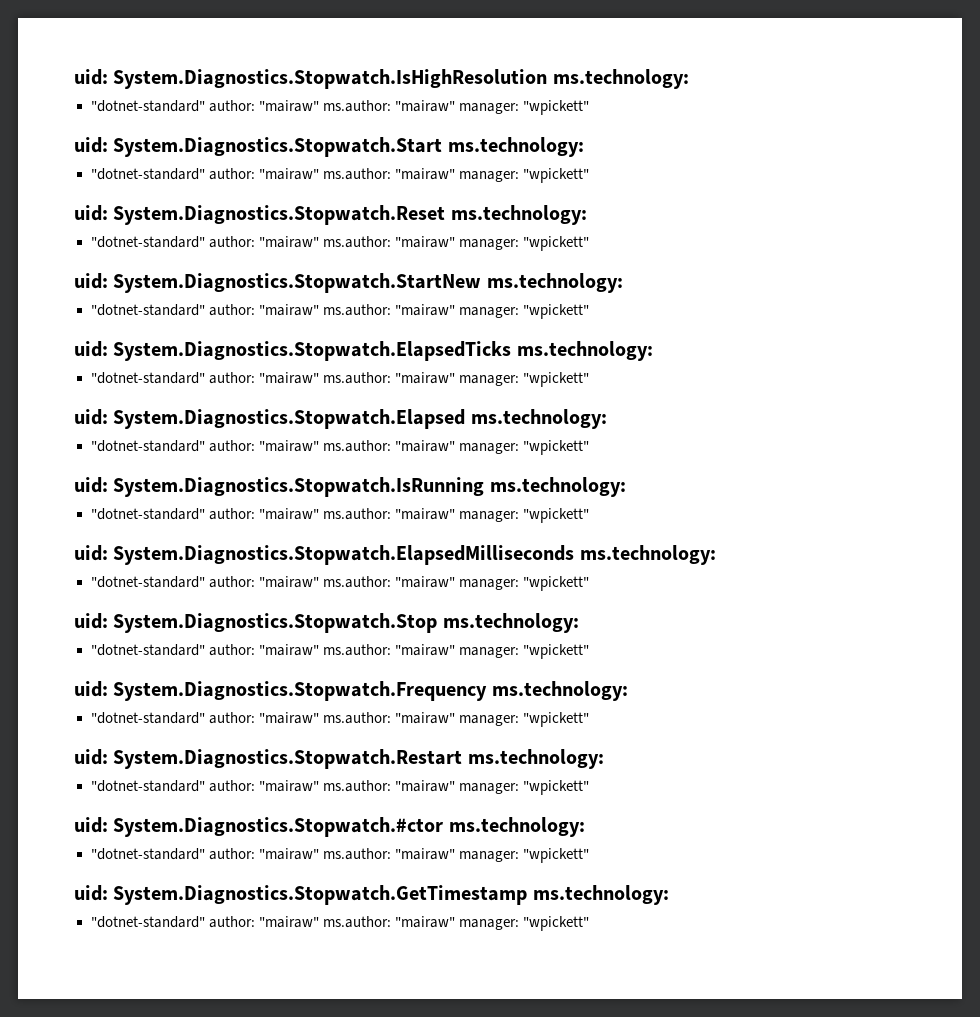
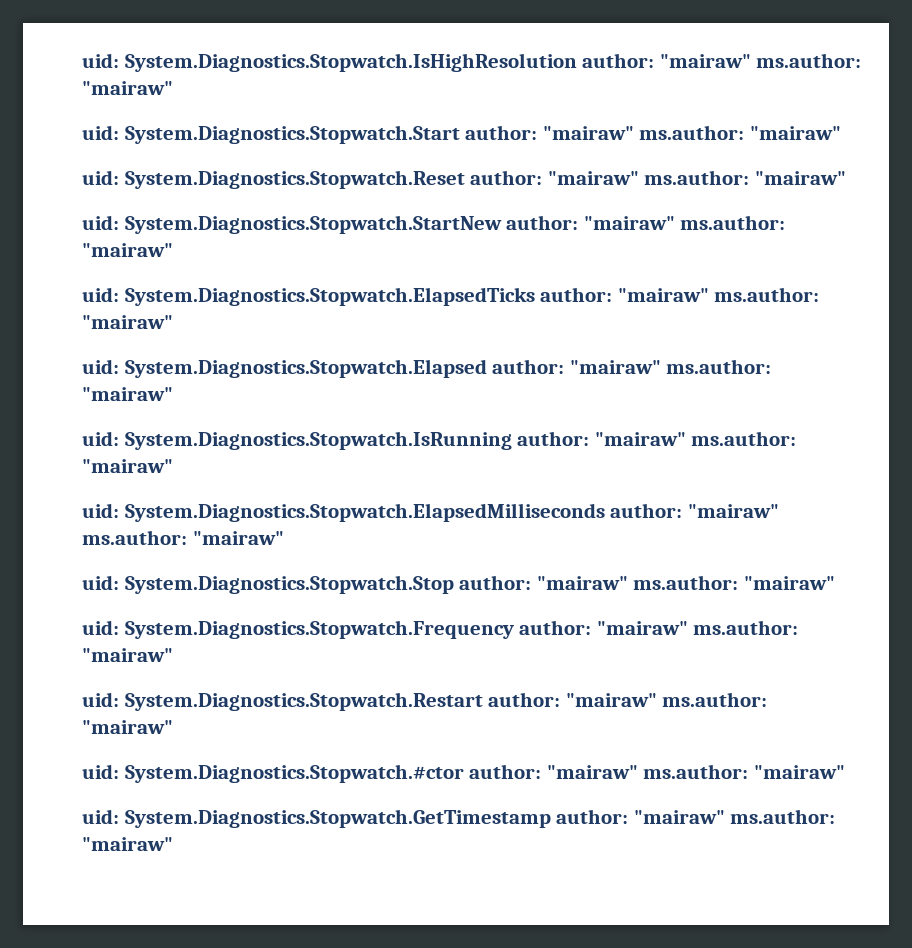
[552,69,689,89] [90,100,589,115] ms.technology: // "dotnet-standard" author: "mairaw" ms.author: "mairaw" manager: "wpickett" -> [582,53,862,68] [82,81,173,95] author: "mairaw" ms.author: "mairaw"
[447,137,584,157] [90,168,589,183] ms.technology: // "dotnet-standard" author: "mairaw" ms.author: "mairaw" manager: "wpickett" -> [465,125,841,140] author: "mairaw" ms.author: "mairaw"
[450,205,587,225] [90,236,589,251] ms.technology: // "dotnet-standard" author: "mairaw" ms.author: "mairaw" manager: "wpickett" -> [470,170,846,185] author: "mairaw" ms.author: "mairaw"
[486,273,623,293] [90,304,589,319] ms.technology: // "dotnet-standard" author: "mairaw" ms.author: "mairaw" manager: "wpickett" -> [506,215,786,230] [82,243,173,257] author: "mairaw" ms.author: "mairaw"
[516,341,653,361] [90,372,589,387] ms.technology: // "dotnet-standard" author: "mairaw" ms.author: "mairaw" manager: "wpickett" -> [540,287,820,302] [82,315,173,329] author: "mairaw" ms.author: "mairaw"
[470,409,607,429] [90,440,589,455] ms.technology: // "dotnet-standard" author: "mairaw" ms.author: "mairaw" manager: "wpickett" -> [492,359,772,374] [82,387,173,401] author: "mairaw" ms.author: "mairaw"
[489,477,626,497] [90,508,589,523] ms.technology: // "dotnet-standard" author: "mairaw" ms.author: "mairaw" manager: "wpickett" -> [517,431,797,446] [82,459,173,473] author: "mairaw" ms.author: "mairaw"
[579,545,716,565] [90,576,589,591] ms.technology: // "dotnet-standard" author: "mairaw" ms.author: "mairaw" manager: "wpickett" -> [610,503,779,518] [82,530,284,545] author: "mairaw" ms.author: "mairaw"
[442,613,579,633] [90,644,589,659] ms.technology: // "dotnet-standard" author: "mairaw" ms.author: "mairaw" manager: "wpickett" -> [459,575,835,590] author: "mairaw" ms.author: "mairaw"
[491,681,628,701] [90,712,589,727] ms.technology: // "dotnet-standard" author: "mairaw" ms.author: "mairaw" manager: "wpickett" -> [519,620,799,635] [82,648,173,662] author: "mairaw" ms.author: "mairaw"
[467,749,604,769] [90,780,589,795] ms.technology: // "dotnet-standard" author: "mairaw" ms.author: "mairaw" manager: "wpickett" -> [488,692,768,707] [82,720,173,734] author: "mairaw" ms.author: "mairaw"
[448,817,585,837] [90,848,589,863] ms.technology: // "dotnet-standard" author: "mairaw" ms.author: "mairaw" manager: "wpickett" -> [469,764,845,779] author: "mairaw" ms.author: "mairaw"
[532,885,669,905] [90,916,589,931] ms.technology: // "dotnet-standard" author: "mairaw" ms.author: "mairaw" manager: "wpickett" -> [556,809,836,824] [82,837,173,851] author: "mairaw" ms.author: "mairaw"

